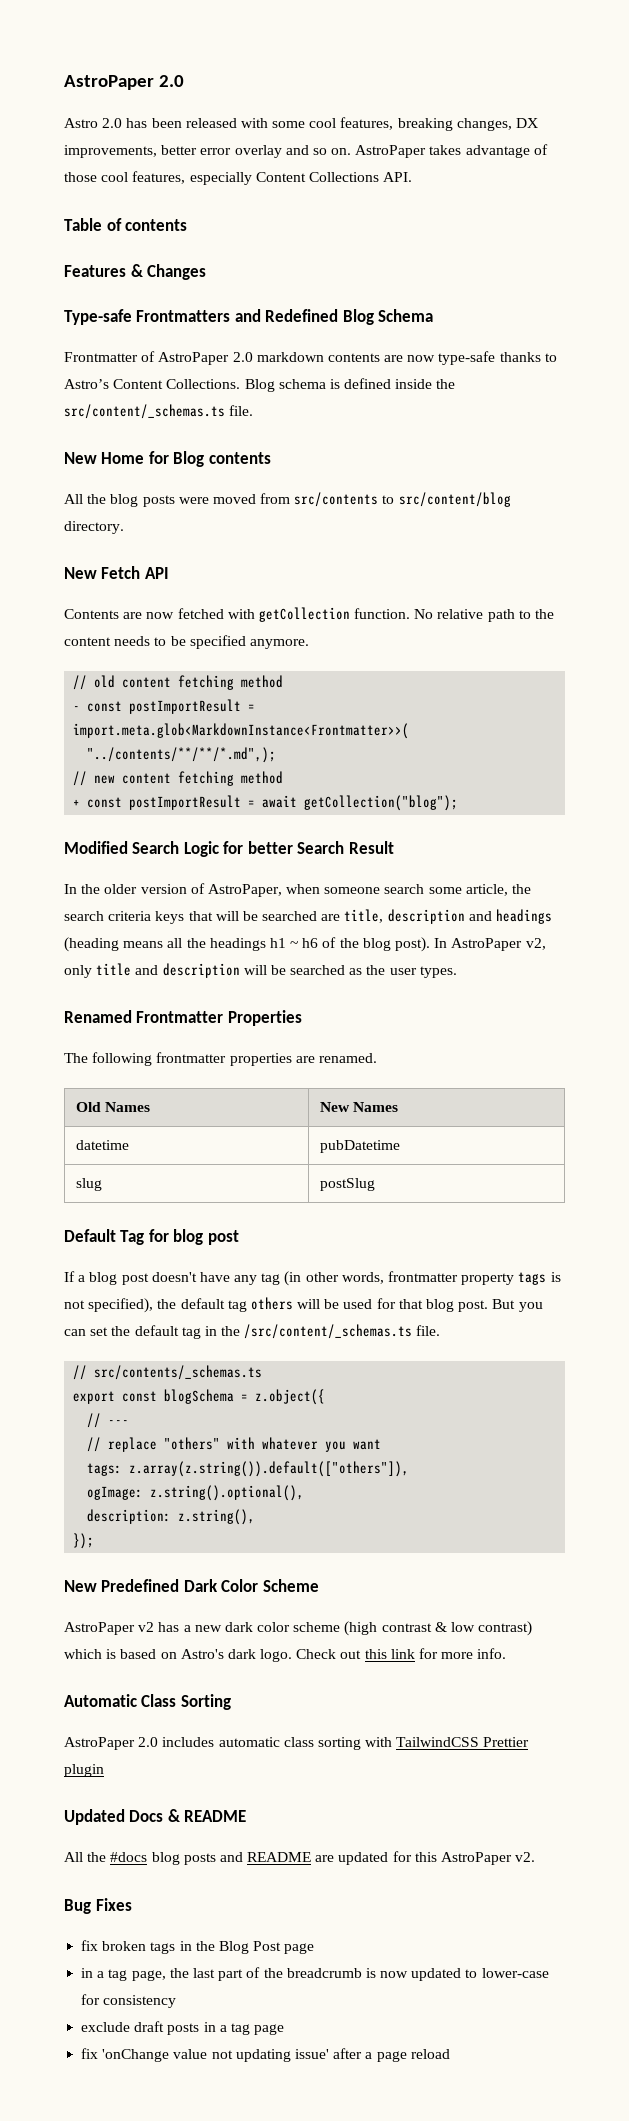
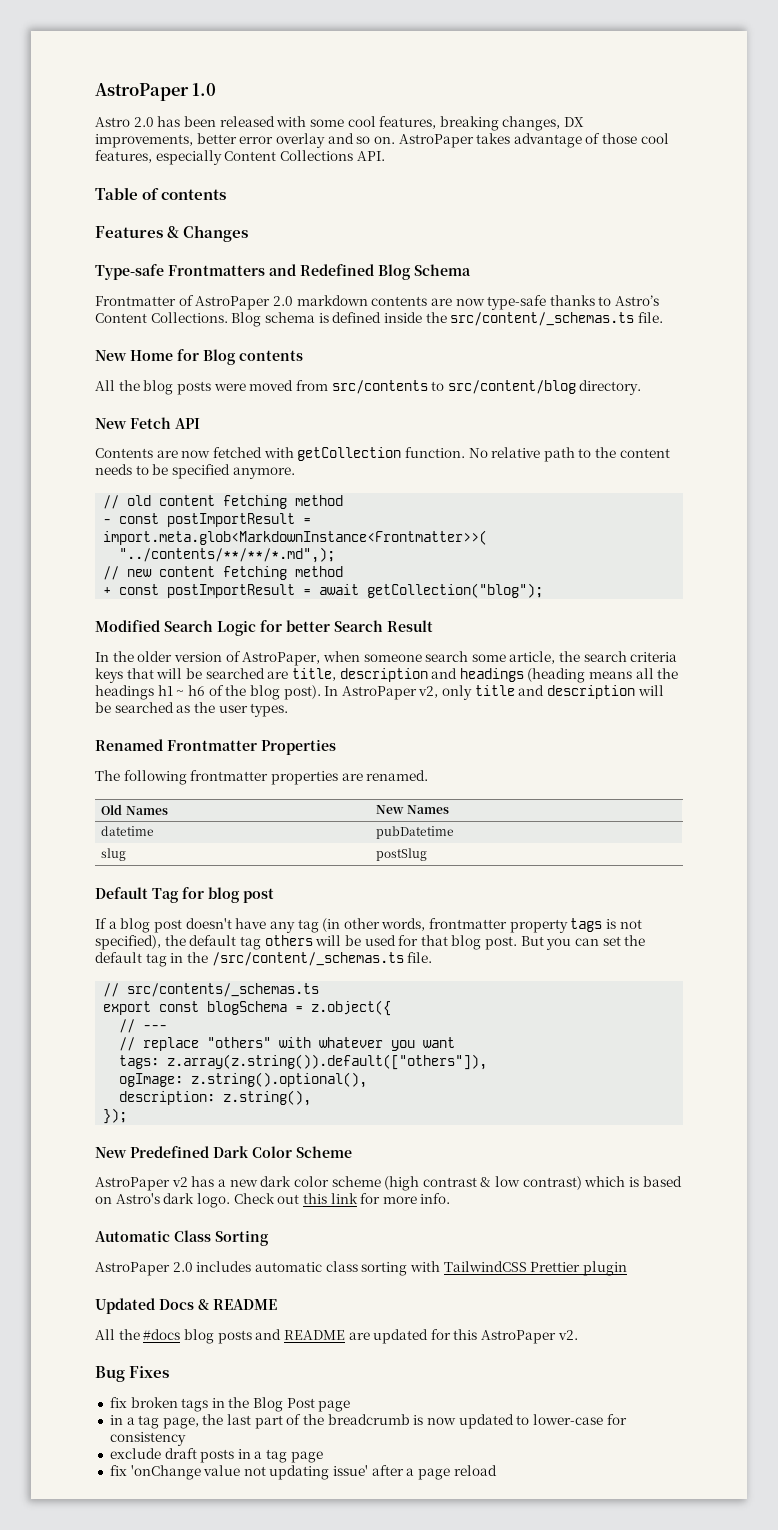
[64,75,185,90] AstroPaper 2.0 -> [95,83,217,101] AstroPaper 1.0

